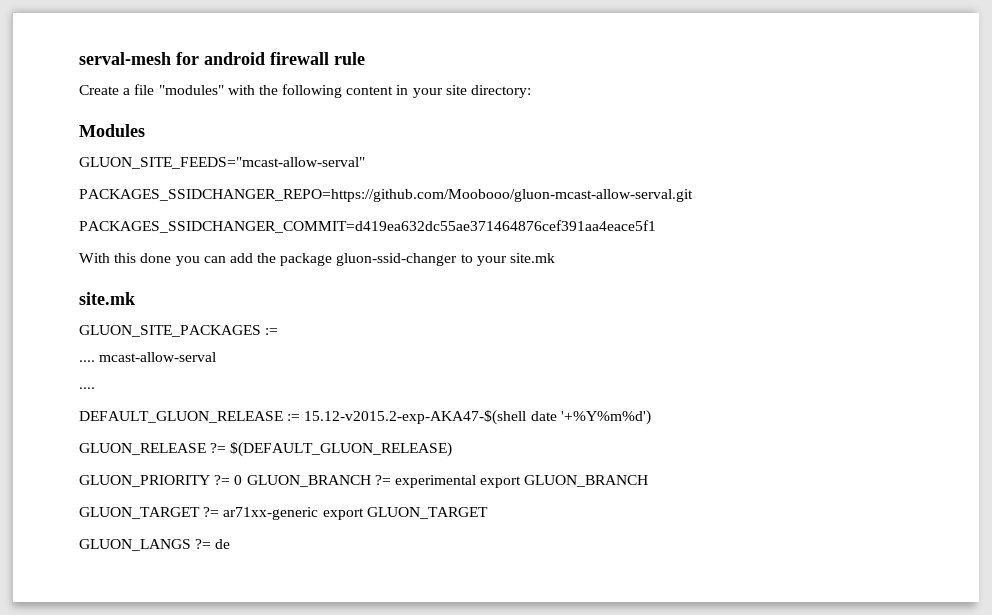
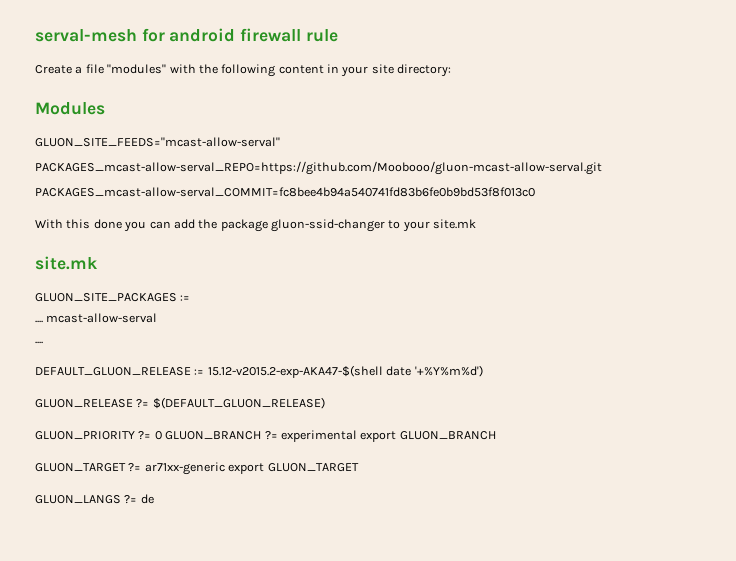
[79,189,693,202] [79,220,656,233] PACKAGES_SSIDCHANGER_REPO=https://github.com/Moobooo/gluon-mcast-allow-serval.git // PACKAGES_SSIDCHANGER_COMMIT=d419ea632dc55ae371464876cef391aa4eace5f1 -> [35,161,602,175] [35,187,535,197] PACKAGES_mcast-allow-serval_REPO=https://github.com/Moobooo/gluon-mcast-allow-serval.git // PACKAGES_mcast-allow-serval_COMMIT=fc8bee4b94a540741fd83b6fe0b9bd53f8f013c0

